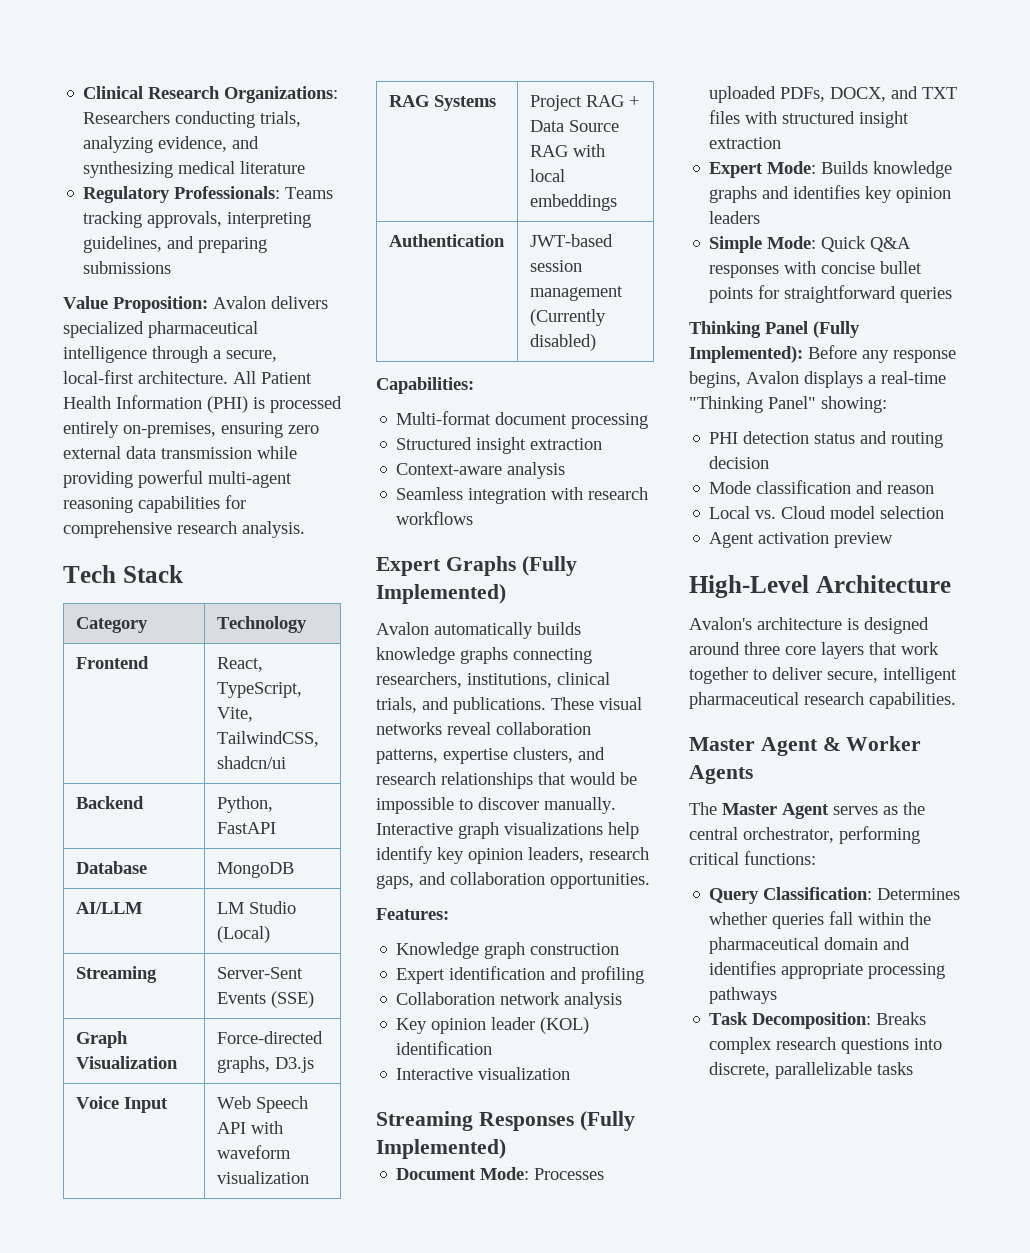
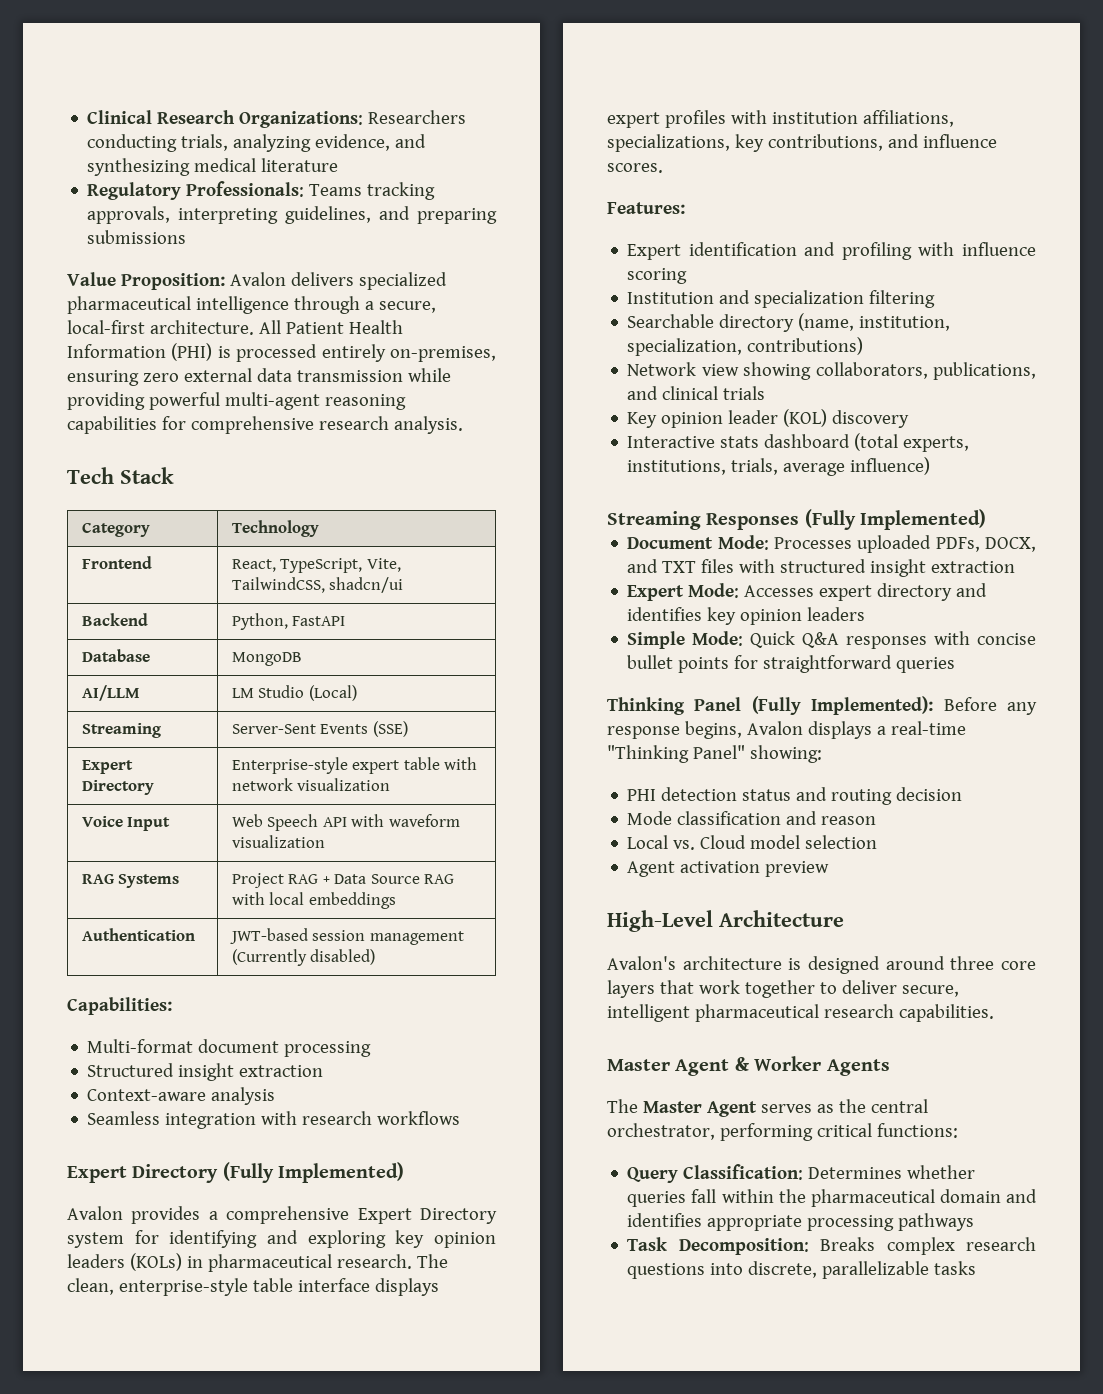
[75,1031,128,1048] [75,1056,178,1069] [216,1031,323,1044] [216,1056,314,1073] Graph Visualization | Force-directed graphs, D3.js -> [81,760,133,774] [81,780,154,795] [231,757,478,774] [231,778,391,791] Expert Directory | Enterprise-style expert table with network visualization
[445,556,516,576] Graphs -> [132,1164,219,1183] Directory
[434,622,581,639] [376,647,592,664] [376,672,610,688] [376,697,642,714] [376,722,591,735] [376,747,605,764] [376,772,637,789] [376,797,616,814] [376,822,639,839] [376,846,649,864] [376,872,650,889] [376,908,449,920] [396,942,620,959] [396,966,645,984] [396,992,623,1009] automatically builds knowledge graphs connecting researchers, institutions, clinical trials, and publications. These visual networks reveal collaboration patterns, expertise clusters, and research relationships that would be impossible to discover manually. Interactive graph visualizations help identify key opinion leaders, research gaps, and collaboration opportunities. // Features: // Knowledge graph construction // Expert identification and profiling // Collaboration network analysis -> [131,1206,497,1224] [67,1230,496,1248] [67,1253,448,1272] [67,1278,439,1296] [607,110,954,128] [607,134,997,152] [607,163,663,173] [607,202,685,214] [627,242,1036,260] [627,268,688,284] [627,290,936,308] [627,313,951,332] [627,337,864,356] [627,362,1036,380] [627,386,766,400] provides a comprehensive Expert Directory system for identifying and exploring key opinion leaders (KOLs) in pharmaceutical research. The clean, enterprise-style table interface displays expert profiles with institution affiliations, specializations, key contributions, and influence scores. // Features: // Expert identification and profiling with influence scoring // Institution and specialization filtering // Searchable directory (name, institution, specialization, contributions) // Network view showing collaborators, publications, and clinical trials
[396,1041,493,1055] [396,1067,571,1080] identification // Interactive visualization -> [832,410,910,428] [627,433,970,452] [627,457,931,476] discovery // Interactive stats dashboard (total experts, institutions, trials, average influence)
[821,161,953,178] [709,186,758,203] Builds knowledge graphs -> [744,583,953,601] Accesses expert directory

